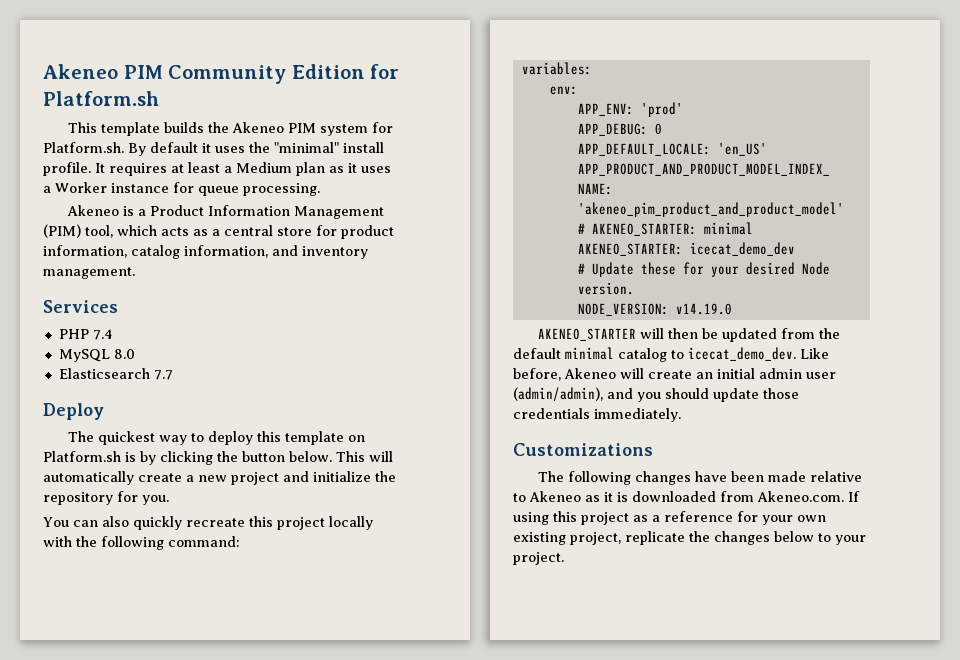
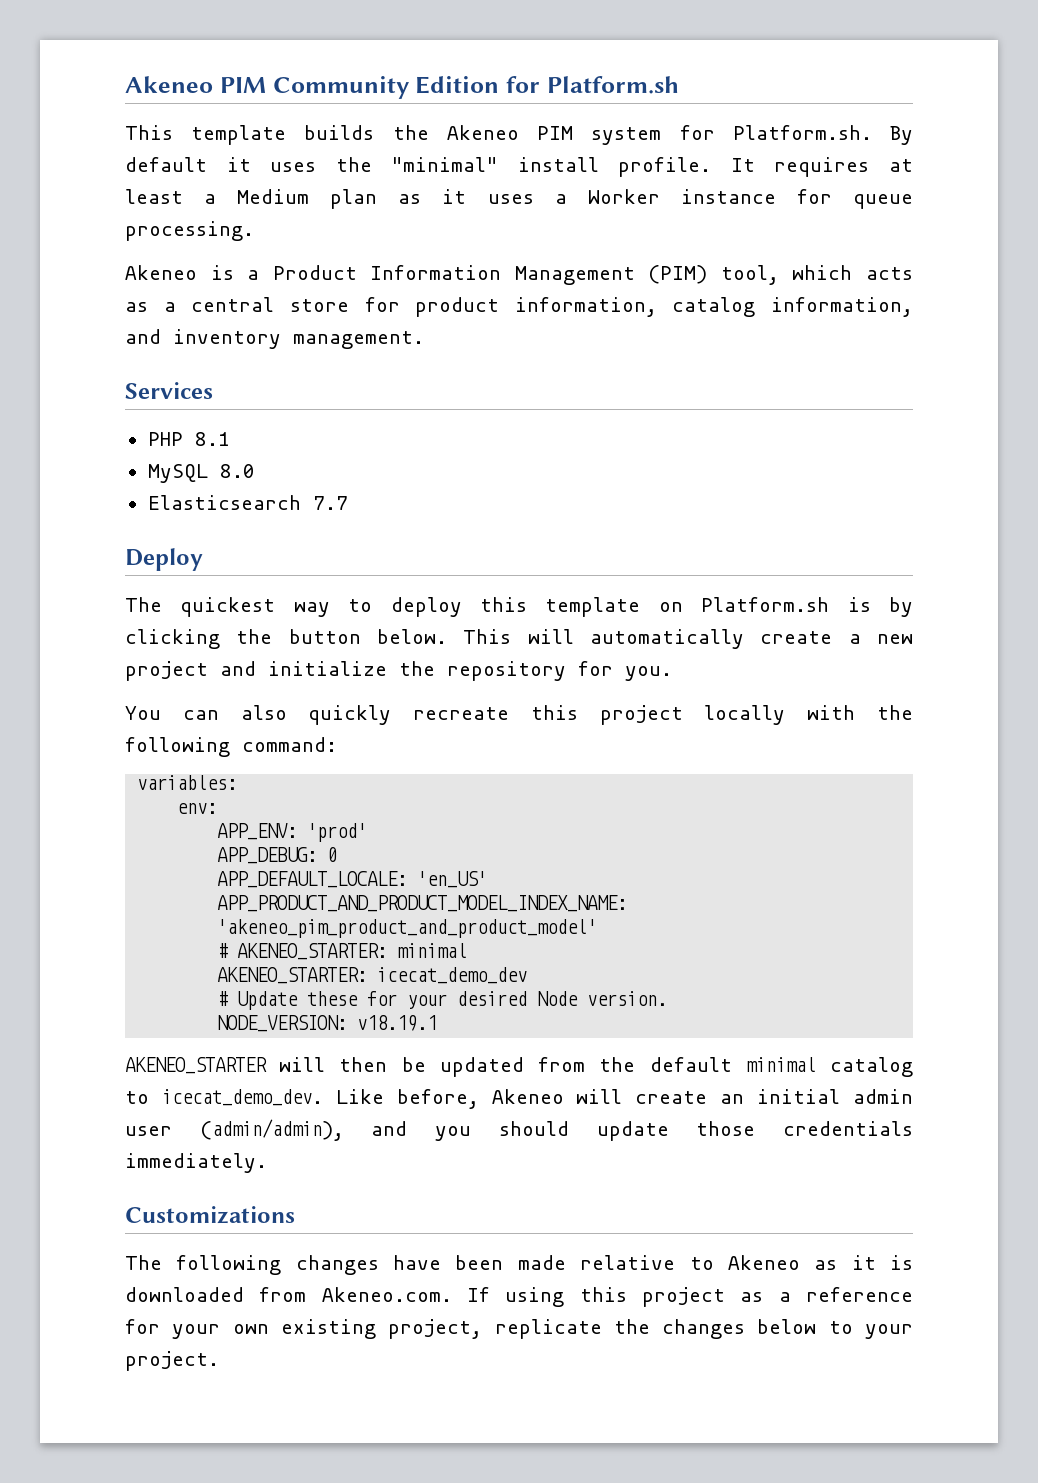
[92,329,113,340] 7.4 -> [194,432,230,446] 8.1
[675,303,732,315] v14.19.0 -> [357,1015,438,1031] v18.19.1

